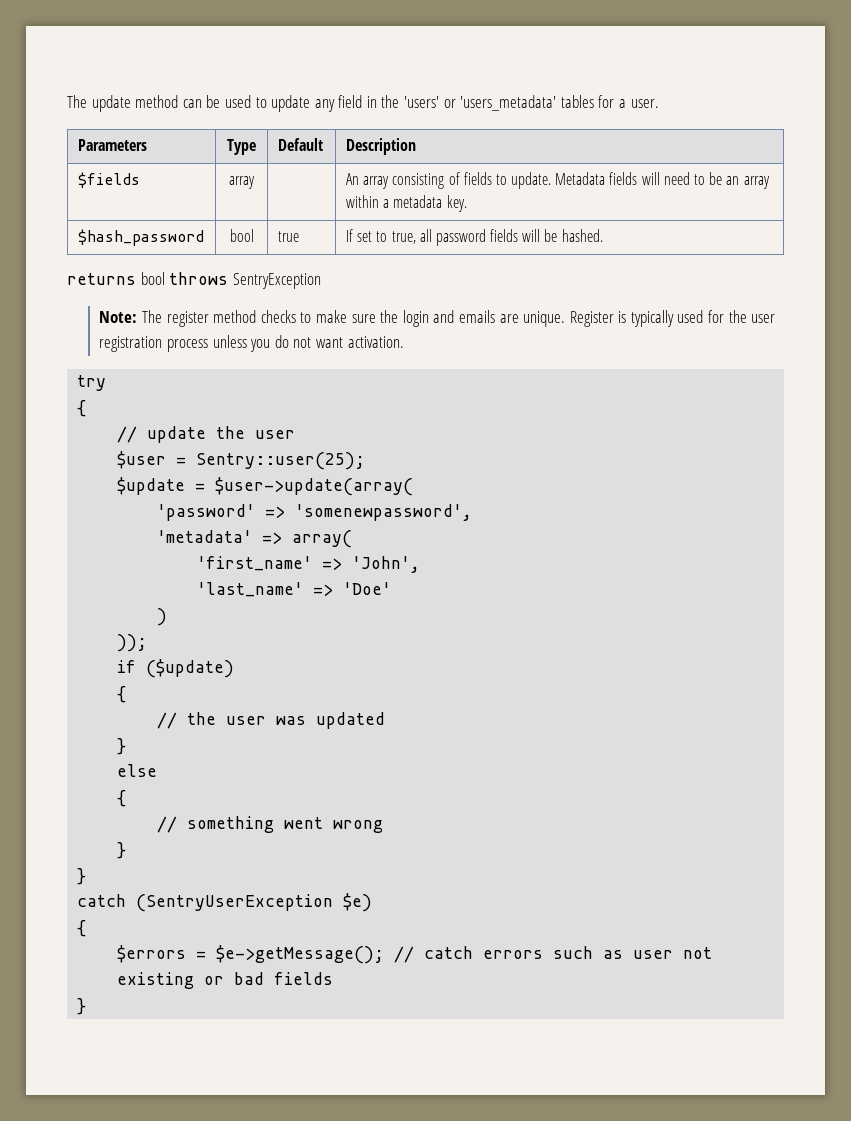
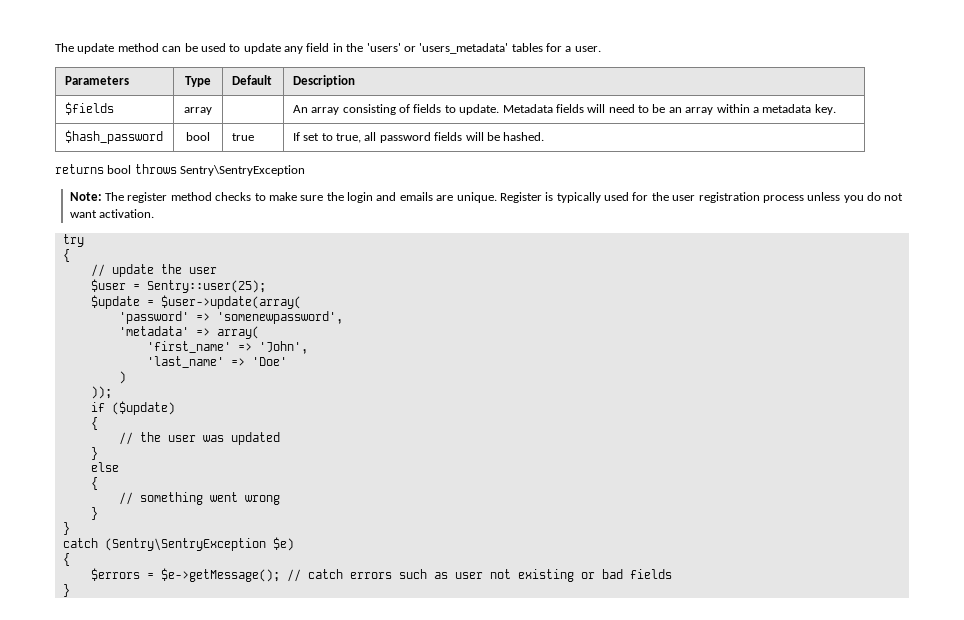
[232,273,321,289] SentryException -> [180,165,306,176] Sentry\SentryException
[136,894,334,912] (SentryUserException -> [104,538,266,551] (Sentry\SentryException

